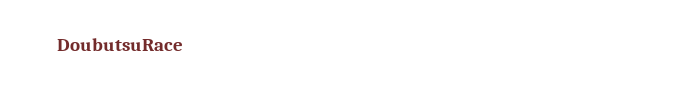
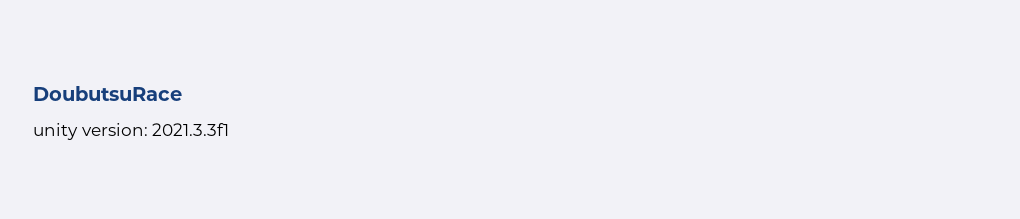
(183, 44) none -> [33,123,230,140] // unity version: 2021.3.3f1

